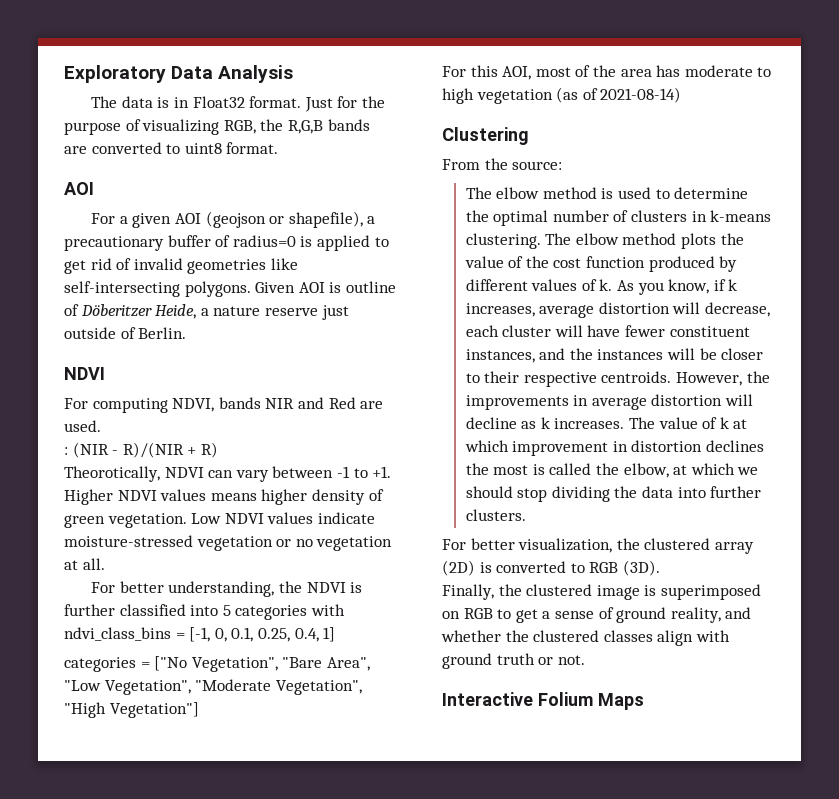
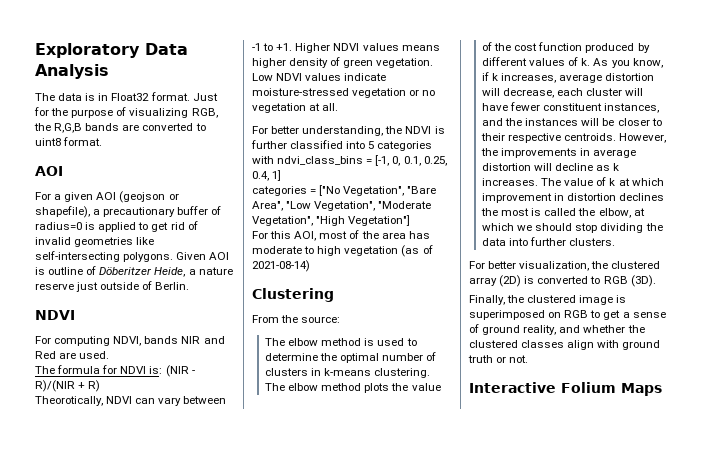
[64,447,68,455] : -> [35,365,163,374] The formula for NDVI is:

